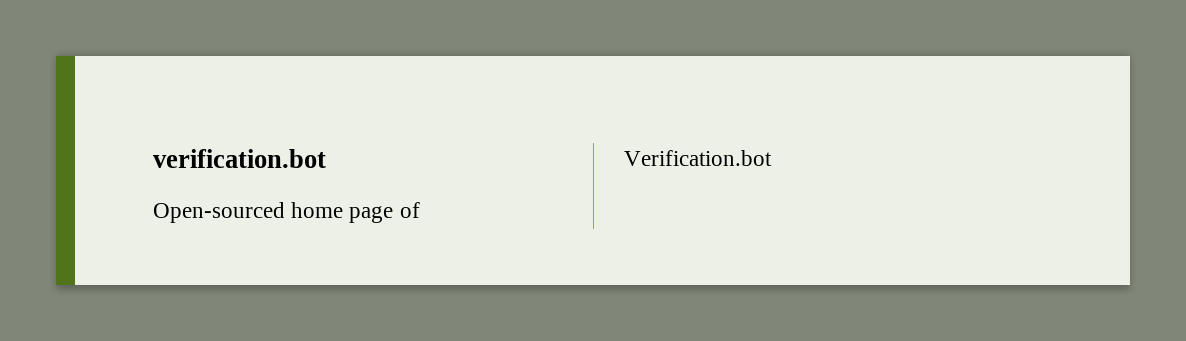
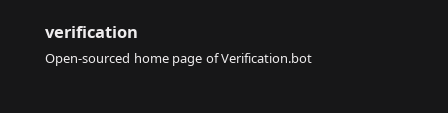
[153,149,326,168] verification.bot -> [45,26,138,38] verification

